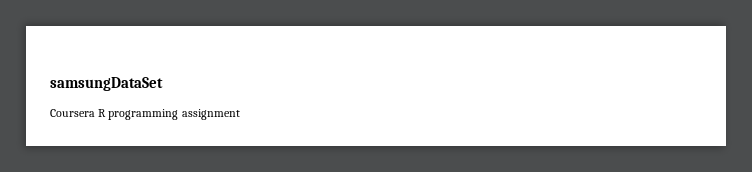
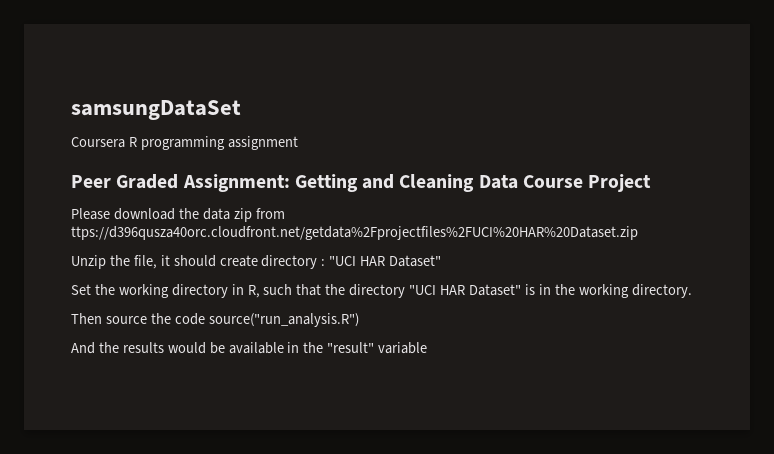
(240, 114) none -> [71,174,652,192] [71,208,285,222] [71,226,638,240] [71,255,442,269] [71,284,692,298] [71,313,359,327] [71,342,428,354] // Peer Graded Assignment: Getting and Cleaning Data Course Project // Please download the data zip from ttps://d396qusza40orc.cloudfront.net/getdata%2Fprojectfiles%2FUCI%20HAR%20Dataset.zip // Unzip the file, it should create directory : "UCI HAR Dataset" // Set the working directory in R, such that the directory "UCI HAR Dataset" is in the working directory. // Then source the code source("run_analysis.R") // And the results would be available in the "result" variable

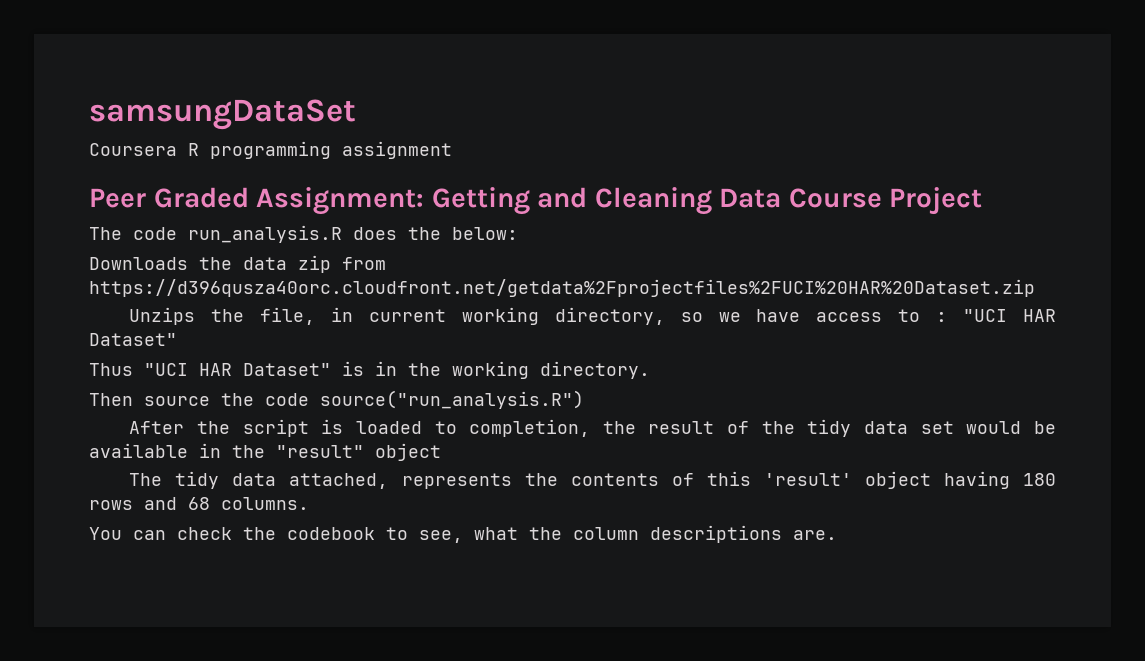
[71,208,285,222] [71,226,638,240] [71,255,442,269] [71,284,406,298] Please download the data zip from ttps://d396qusza40orc.cloudfront.net/getdata%2Fprojectfiles%2FUCI%20HAR%20Dataset.zip // Unzip the file, it should create directory : "UCI HAR Dataset" // Set the working directory in R, such that the directory -> [89,225,518,243] [89,255,386,273] [89,279,1035,297] [129,307,1056,325] [89,333,177,346] [89,363,133,376] The code run_analysis.R does the below: // Downloads the data zip from https://d396qusza40orc.cloudfront.net/getdata%2Fprojectfiles%2FUCI%20HAR%20Dataset.zip // Unzips the file, in current working directory, so we have access to : "UCI HAR Dataset" // Thus
[71,342,164,354] And the results -> [129,419,954,437] After the script is loaded to completion, the result of the tidy data set
[378,342,428,354] variable -> [375,443,441,461] [129,471,1056,489] [89,497,309,510] [89,525,837,543] object // The tidy data attached, represents the contents of this 'result' object having 180 rows and 68 columns. // You can check the codebook to see, what the column descriptions are.

